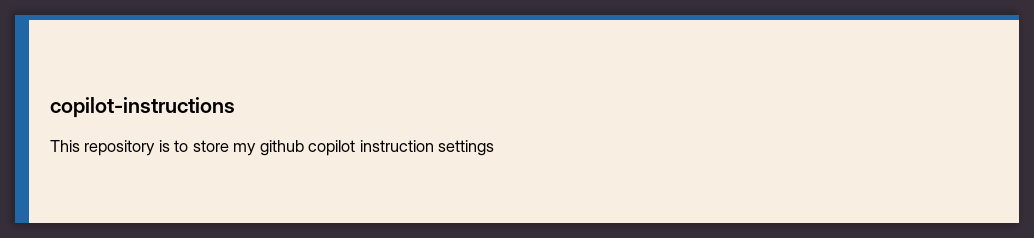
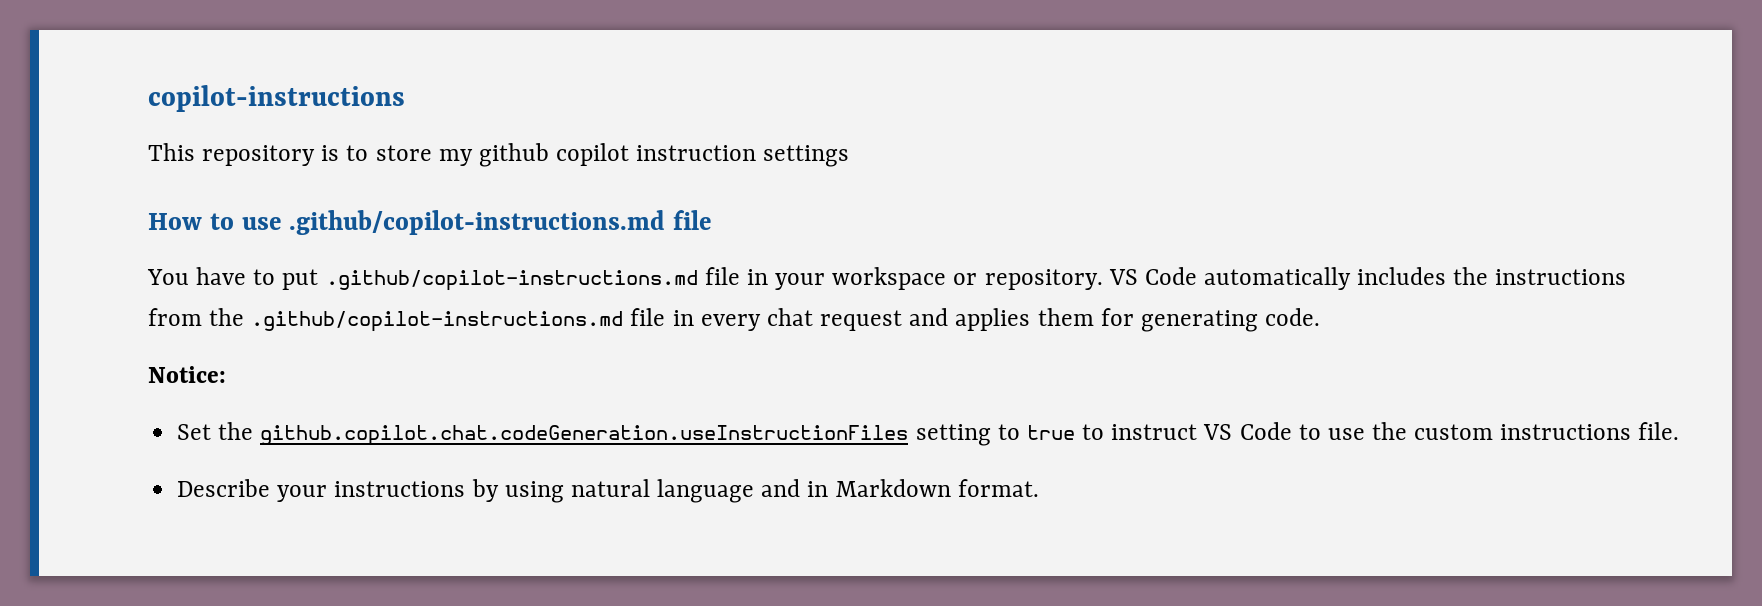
(495, 148) none -> [148,210,713,235] [147,267,1627,291] [148,308,1321,332] [148,366,226,383] [177,422,1680,446] [177,479,1039,503] // How to use .github/copilot-instructions.md file // You have to put .github/copilot-instructions.md file in your workspace or repository. VS Code automatically includes the instructions from the .github/copilot-instructions.md file in every chat request and applies them for generating code. // Notice: // Set the github.copilot.chat.codeGeneration.useInstructionFiles setting to true to instruct VS Code to use the custom instructions file. // Describe your instructions by using natural language and in Markdown format.

